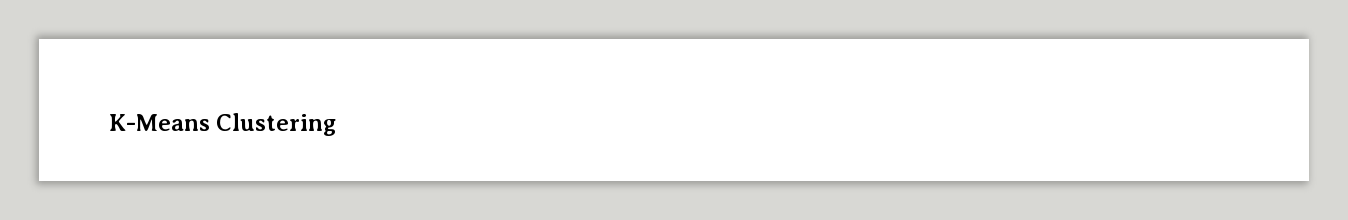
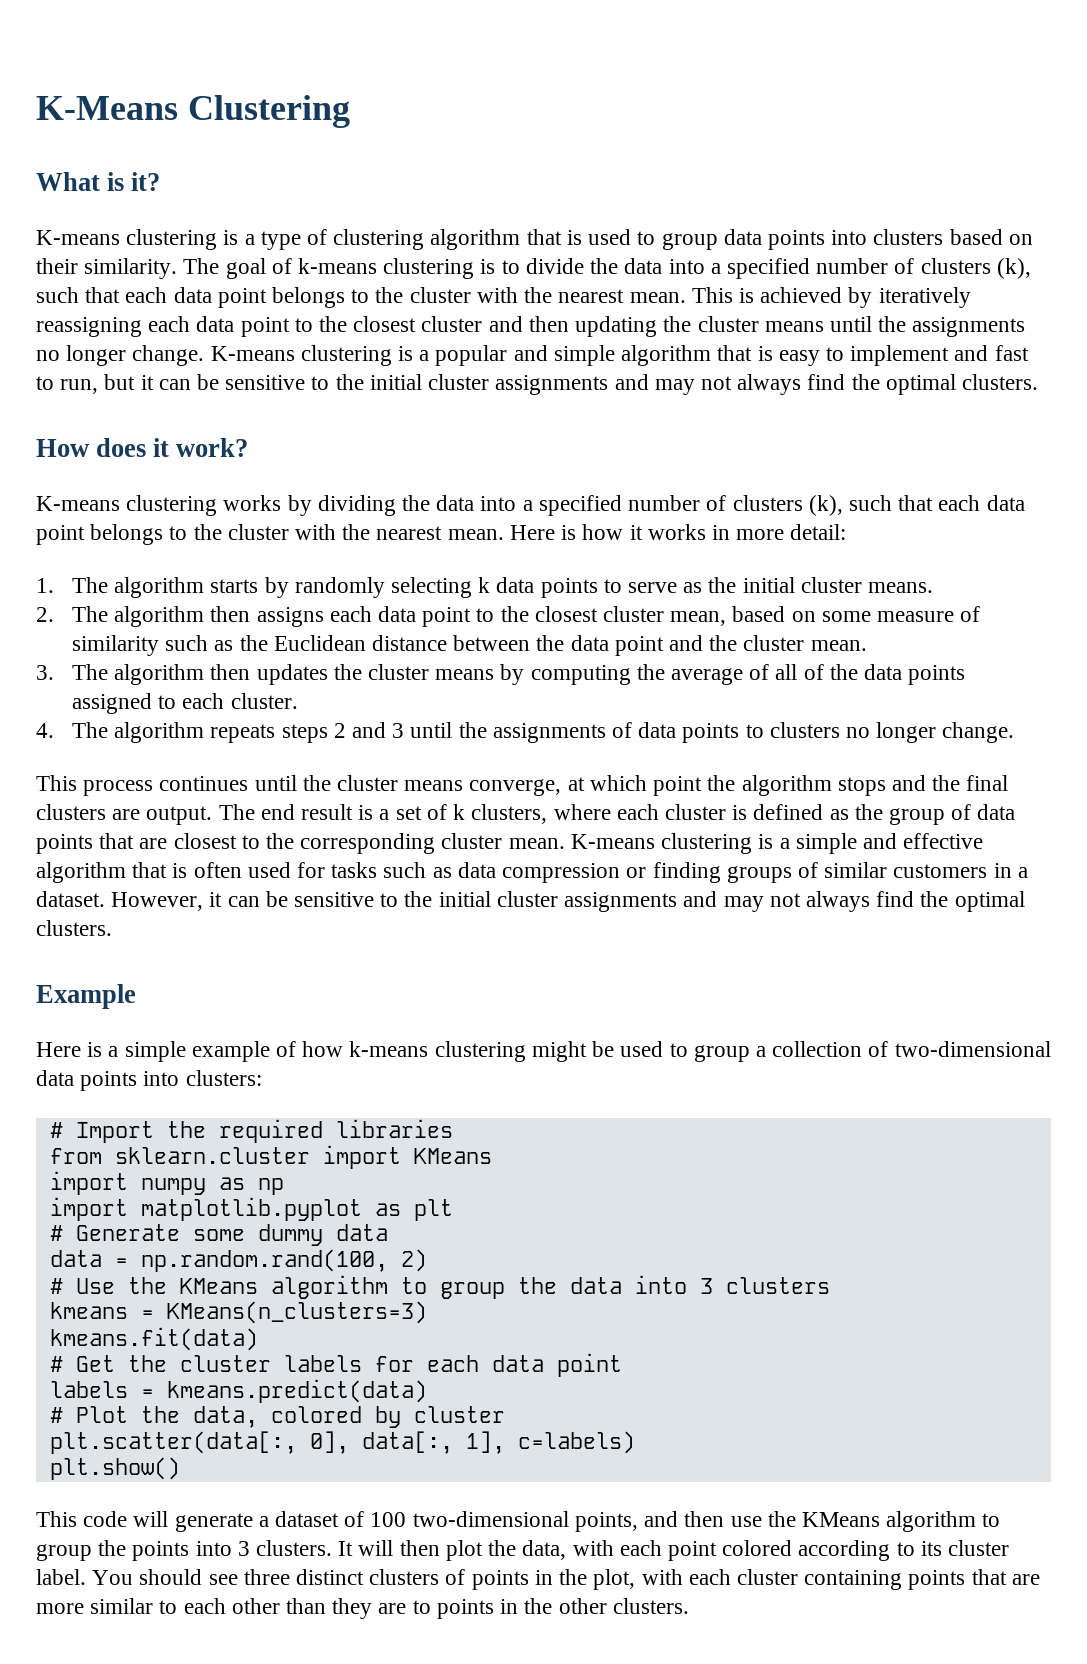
(337, 124) none -> [36,172,161,191] [36,229,1033,250] [36,258,1031,279] [36,287,971,308] [36,316,1026,337] [36,345,1029,366] [36,374,1038,395] [36,438,249,457] [36,495,1025,516] [36,524,847,545] [36,577,934,598] [36,606,981,627] [71,635,867,656] [36,664,966,685] [71,693,298,714] [36,722,1015,743] [36,775,1009,796] [36,804,1016,825] [36,833,984,854] [36,862,1028,883] [36,891,1025,912] [36,920,112,936] [36,984,136,1009] [36,1041,1051,1062] [36,1070,262,1091] [49,1119,453,1143] [49,1145,492,1169] [49,1171,284,1195] [49,1197,453,1221] [49,1224,388,1246] [49,1249,427,1272] [49,1275,830,1299] [49,1301,427,1324] [49,1327,258,1351] [49,1353,622,1377] [49,1379,427,1403] [49,1406,505,1428] [49,1431,635,1454] [49,1457,180,1480] [36,1511,1001,1532] [36,1540,1009,1561] [36,1569,1040,1590] [36,1598,689,1619] // What is it? // K-means clustering is a type of clustering algorithm that is used to group data points into clusters based on their similarity. The goal of k-means clustering is to divide the data into a specified number of clusters (k), such that each data point belongs to the cluster with the nearest mean. This is achieved by iteratively reassigning each data point to the closest cluster and then updating the cluster means until the assignments no longer change. K-means clustering is a popular and simple algorithm that is easy to implement and fast to run, but it can be sensitive to the initial cluster assignments and may not always find the optimal clusters. // How does it work? // K-means clustering works by dividing the data into a specified number of clusters (k), such that each data point belongs to the cluster with the nearest mean. Here is how it works in more detail: // 1. The algorithm starts by randomly selecting k data points to serve as the initial cluster means. // 2. The algorithm then assigns each data point to the closest cluster mean, based on some measure of similarity such as the Euclidean distance between the data point and the cluster mean. // 3. The algorithm then updates the cluster means by computing the average of all of the data points assigned to each cluster. // 4. The algorithm repeats steps 2 and 3 until the assignments of data points to clusters no longer change. // This process continues until the cluster means converge, at which point the algorithm stops and the final clusters are output. The end result is a set of k clusters, where each cluster is defined as the group of data points that are closest to the corresponding cluster mean. K-means clustering is a simple and effective algorithm that is often used for tasks such as data compression or finding groups of similar customers in a dataset. However, it can be sensitive to the initial cluster assignments and may not always find the optimal clusters. // Example // Here is a simple example of how k-means clustering might be used to group a collection of two-dimensional data points into clusters: // # Import the required libraries // from sklearn.cluster import KMeans // import numpy as np // import matplotlib.pyplot as plt // # Generate some dummy data // data = np.random.rand(100, 2) // # Use the KMeans algorithm to group the data into 3 clusters // kmeans = KMeans(n_clusters=3) // kmeans.fit(data) // # Get the cluster labels for each data point // labels = kmeans.predict(data) // # Plot the data, colored by cluster // plt.scatter(data[:, 0], data[:, 1], c=labels) // plt.show() // This code will generate a dataset of 100 two-dimensional points, and then use the KMeans algorithm to group the points into 3 clusters. It will then plot the data, with each point colored according to its cluster label. You should see three distinct clusters of points in the plot, with each cluster containing points that are more similar to each other than they are to points in the other clusters.

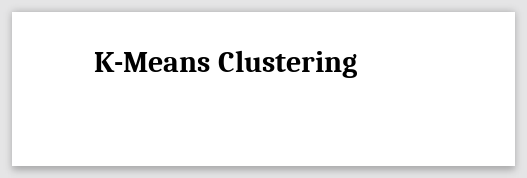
[36,172,161,191] [36,229,1033,250] [36,258,1031,279] [36,287,971,308] [36,316,1026,337] [36,345,1029,366] [36,374,1038,395] [36,438,249,457] [36,495,1025,516] [36,524,847,545] [36,577,934,598] [36,606,981,627] [71,635,867,656] [36,664,966,685] [71,693,298,714] [36,722,1015,743] [36,775,1009,796] [36,804,1016,825] [36,833,984,854] [36,862,1028,883] [36,891,1025,912] [36,920,112,936] [36,984,136,1009] [36,1041,1051,1062] [36,1070,262,1091] [49,1119,453,1143] [49,1145,492,1169] [49,1171,284,1195] [49,1197,453,1221] [49,1224,388,1246] [49,1249,427,1272] [49,1275,830,1299] [49,1301,427,1324] [49,1327,258,1351] [49,1353,622,1377] [49,1379,427,1403] [49,1406,505,1428] [49,1431,635,1454] [49,1457,180,1480] [36,1511,1001,1532] [36,1540,1009,1561] [36,1569,1040,1590] [36,1598,689,1619] // What is it? // K-means clustering is a type of clustering algorithm that is used to group data points into clusters based on their similarity. The goal of k-means clustering is to divide the data into a specified number of clusters (k), such that each data point belongs to the cluster with the nearest mean. This is achieved by iteratively reassigning each data point to the closest cluster and then updating the cluster means until the assignments no longer change. K-means clustering is a popular and simple algorithm that is easy to implement and fast to run, but it can be sensitive to the initial cluster assignments and may not always find the optimal clusters. // How does it work? // K-means clustering works by dividing the data into a specified number of clusters (k), such that each data point belongs to the cluster with the nearest mean. Here is how it works in more detail: // 1. The algorithm starts by randomly selecting k data points to serve as the initial cluster means. // 2. The algorithm then assigns each data point to the closest cluster mean, based on some measure of similarity such as the Euclidean distance between the data point and the cluster mean. // 3. The algorithm then updates the cluster means by computing the average of all of the data points assigned to each cluster. // 4. The algorithm repeats steps 2 and 3 until the assignments of data points to clusters no longer change. // This process continues until the cluster means converge, at which point the algorithm stops and the final clusters are output. The end result is a set of k clusters, where each cluster is defined as the group of data points that are closest to the corresponding cluster mean. K-means clustering is a simple and effective algorithm that is often used for tasks such as data compression or finding groups of similar customers in a dataset. However, it can be sensitive to the initial cluster assignments and may not always find the optimal clusters. // Example // Here is a simple example of how k-means clustering might be used to group a collection of two-dimensional data points into clusters: // # Import the required libraries // from sklearn.cluster import KMeans // import numpy as np // import matplotlib.pyplot as plt // # Generate some dummy data // data = np.random.rand(100, 2) // # Use the KMeans algorithm to group the data into 3 clusters // kmeans = KMeans(n_clusters=3) // kmeans.fit(data) // # Get the cluster labels for each data point // labels = kmeans.predict(data) // # Plot the data, colored by cluster // plt.scatter(data[:, 0], data[:, 1], c=labels) // plt.show() // This code will generate a dataset of 100 two-dimensional points, and then use the KMeans algorithm to group the points into 3 clusters. It will then plot the data, with each point colored according to its cluster label. You should see three distinct clusters of points in the plot, with each cluster containing points that are more similar to each other than they are to points in the other clusters. -> (357, 64) none

